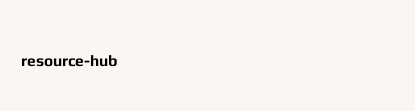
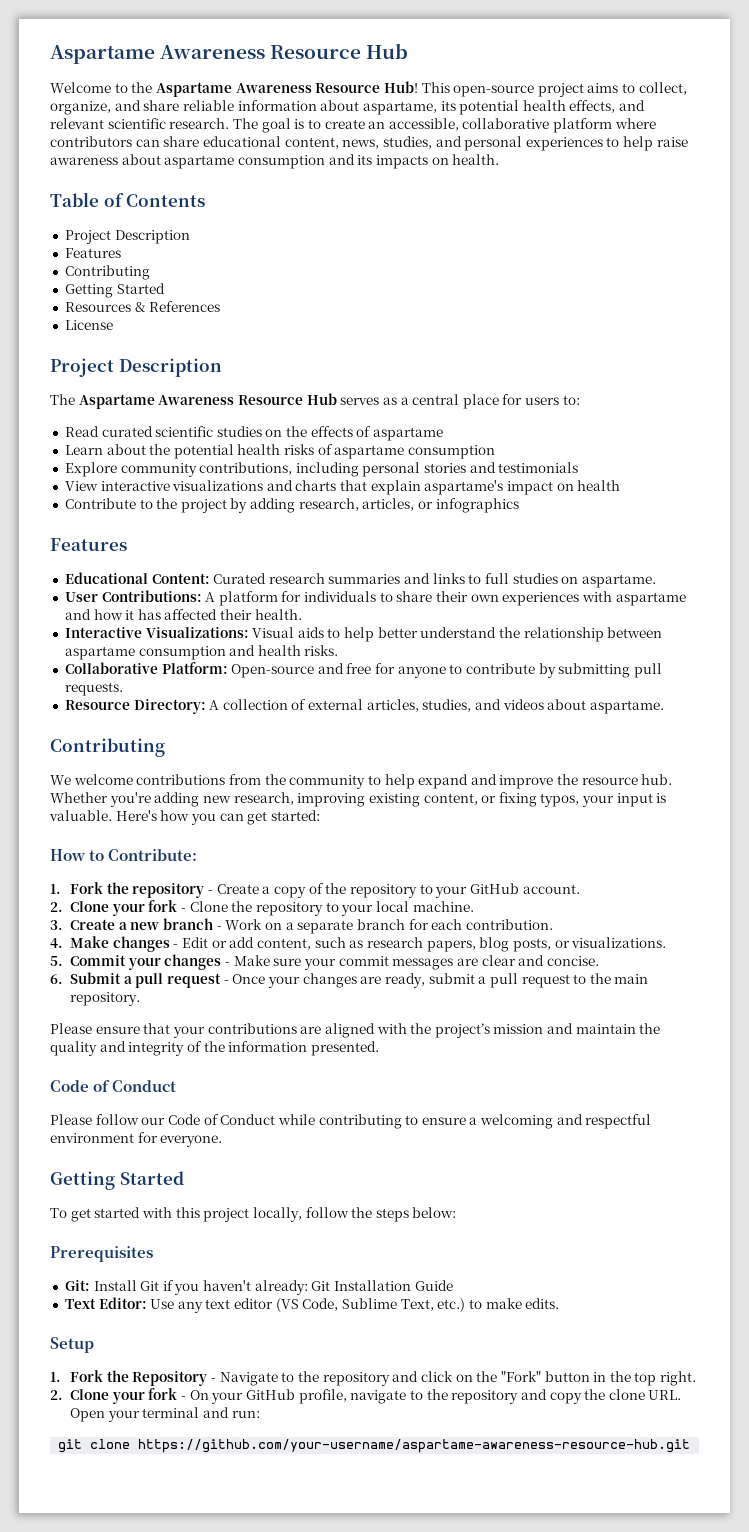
[21,55,117,67] resource-hub -> [50,43,409,64] [50,81,687,97] [50,100,646,115] [50,118,656,133] [50,136,688,151] [50,154,500,169] [50,192,206,207] [64,230,190,244] [64,248,121,258] [64,265,150,280] [64,283,165,298] [64,301,221,312] [64,320,113,330] [50,358,222,377] [50,393,580,409] [64,426,444,441] [64,444,496,459] [64,462,579,477] [64,480,621,495] [64,498,519,513] [50,538,127,551] [64,572,656,588] [64,590,686,606] [64,609,302,620] [64,627,663,642] [64,645,339,660] [64,662,662,678] [64,682,123,696] [64,699,664,714] [50,738,165,757] [50,774,673,789] [50,792,667,807] [49,810,320,825] [50,849,198,861] [50,882,580,898] [50,900,474,916] [50,918,553,934] [50,936,667,952] [50,954,599,970] [50,972,649,988] [70,992,141,1006] [50,1023,661,1038] [50,1041,379,1056] [50,1080,177,1092] [50,1114,652,1129] [50,1132,223,1147] [50,1171,184,1190] [50,1207,457,1222] [50,1246,153,1262] [64,1280,453,1295] [64,1297,560,1313] [50,1337,94,1353] [50,1370,697,1386] [50,1388,682,1404] [70,1407,260,1422] [58,1439,691,1453] Aspartame Awareness Resource Hub // Welcome to the Aspartame Awareness Resource Hub! This open-source project aims to collect, organize, and share reliable information about aspartame, its potential health effects, and relevant scientific research. The goal is to create an accessible, collaborative platform where contributors can share educational content, news, studies, and personal experiences to help raise awareness about aspartame consumption and its impacts on health. // Table of Contents // Project Description // Features // Contributing // Getting Started // Resources & References // License // Project Description // The Aspartame Awareness Resource Hub serves as a central place for users to: // Read curated scientific studies on the effects of aspartame // Learn about the potential health risks of aspartame consumption // Explore community contributions, including personal stories and testimonials // View interactive visualizations and charts that explain aspartame's impact on health // Contribute to the project by adding research, articles, or infographics // Features // Educational Content: Curated research summaries and links to full studies on aspartame. // User Contributions: A platform for individuals to share their own experiences with aspartame and how it has affected their health. // Interactive Visualizations: Visual aids to help better understand the relationship between aspartame consumption and health risks. // Collaborative Platform: Open-source and free for anyone to contribute by submitting pull requests. // Resource Directory: A collection of external articles, studies, and videos about aspartame. // Contributing // We welcome contributions from the community to help expand and improve the resource hub. Whether you're adding new research, improving existing content, or fixing typos, your input is valuable. Here's how you can get started: // How to Contribute: // 1. Fork the repository - Create a copy of the repository to your GitHub account. // 2. Clone your fork - Clone the repository to your local machine. // 3. Create a new branch - Work on a separate branch for each contribution. // 4. Make changes - Edit or add content, such as research papers, blog posts, or visualizations. // 5. Commit your changes - Make sure your commit messages are clear and concise. // 6. Submit a pull request - Once your changes are ready, submit a pull request to the main repository. // Please ensure that your contributions are aligned with the project’s mission and maintain the quality and integrity of the information presented. // Code of Conduct // Please follow our Code of Conduct while contributing to ensure a welcoming and respectful environment for everyone. // Getting Started // To get started with this project locally, follow the steps below: // Prerequisites // Git: Install Git if you haven't already: Git Installation Guide // Text Editor: Use any text editor (VS Code, Sublime Text, etc.) to make edits. // Setup // 1. Fork the Repository - Navigate to the repository and click on the "Fork" button in the top right. // 2. Clone your fork - On your GitHub profile, navigate to the repository and copy the clone URL. Open your terminal and run: // git clone https://github.com/your-username/aspartame-awareness-resource-hub.git

